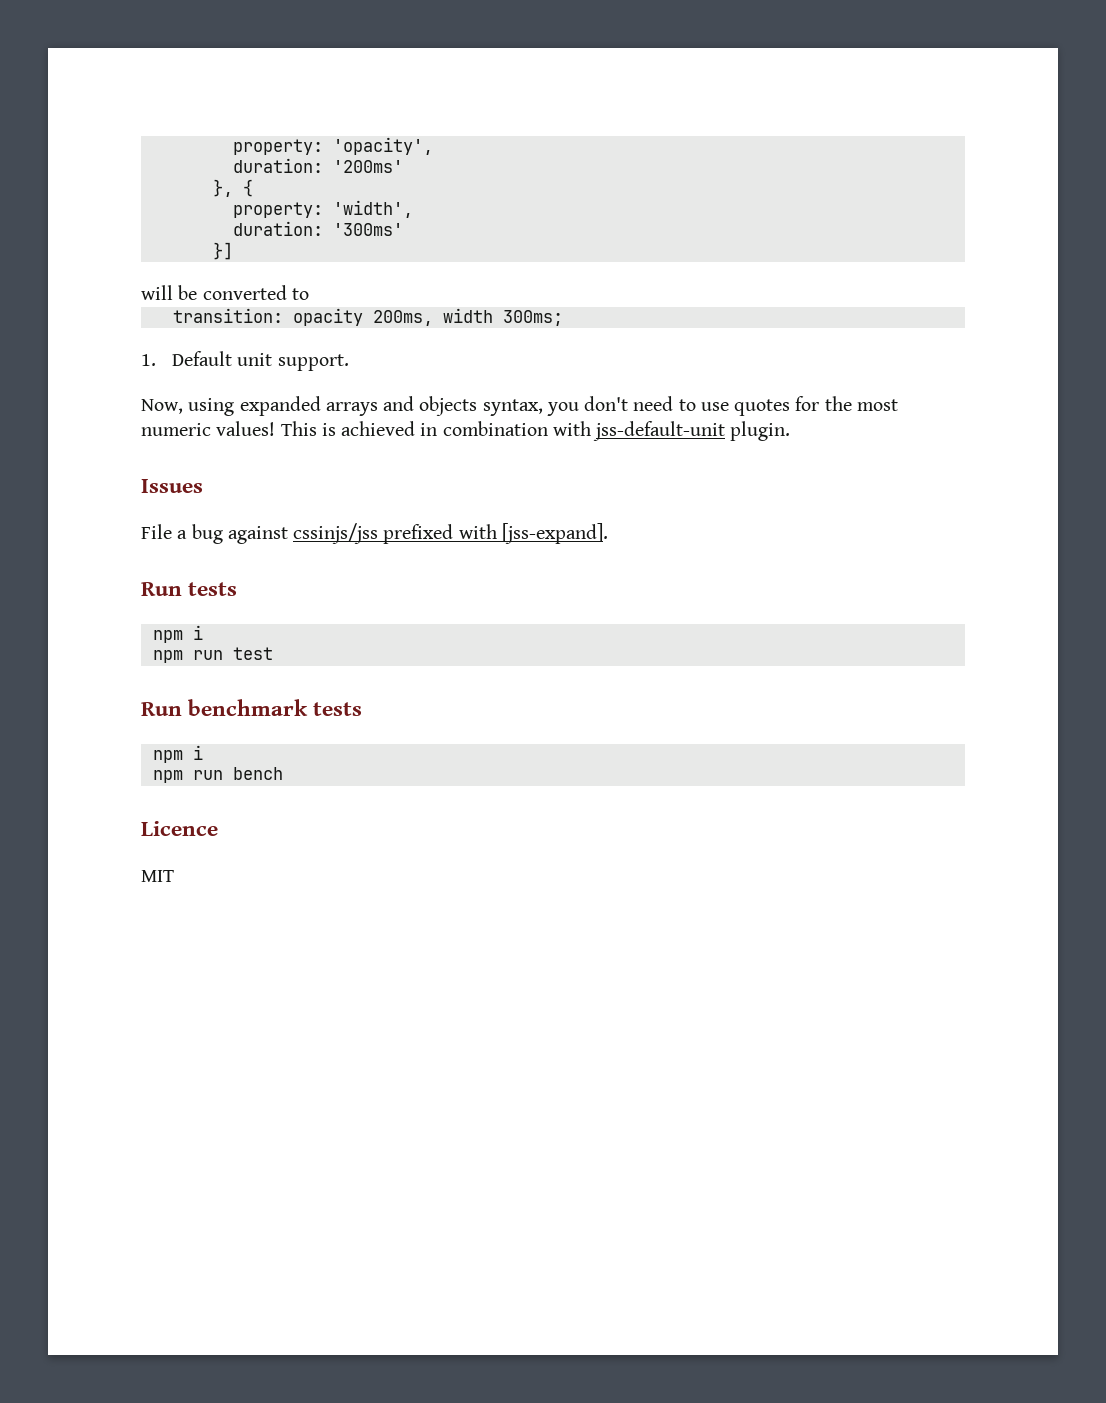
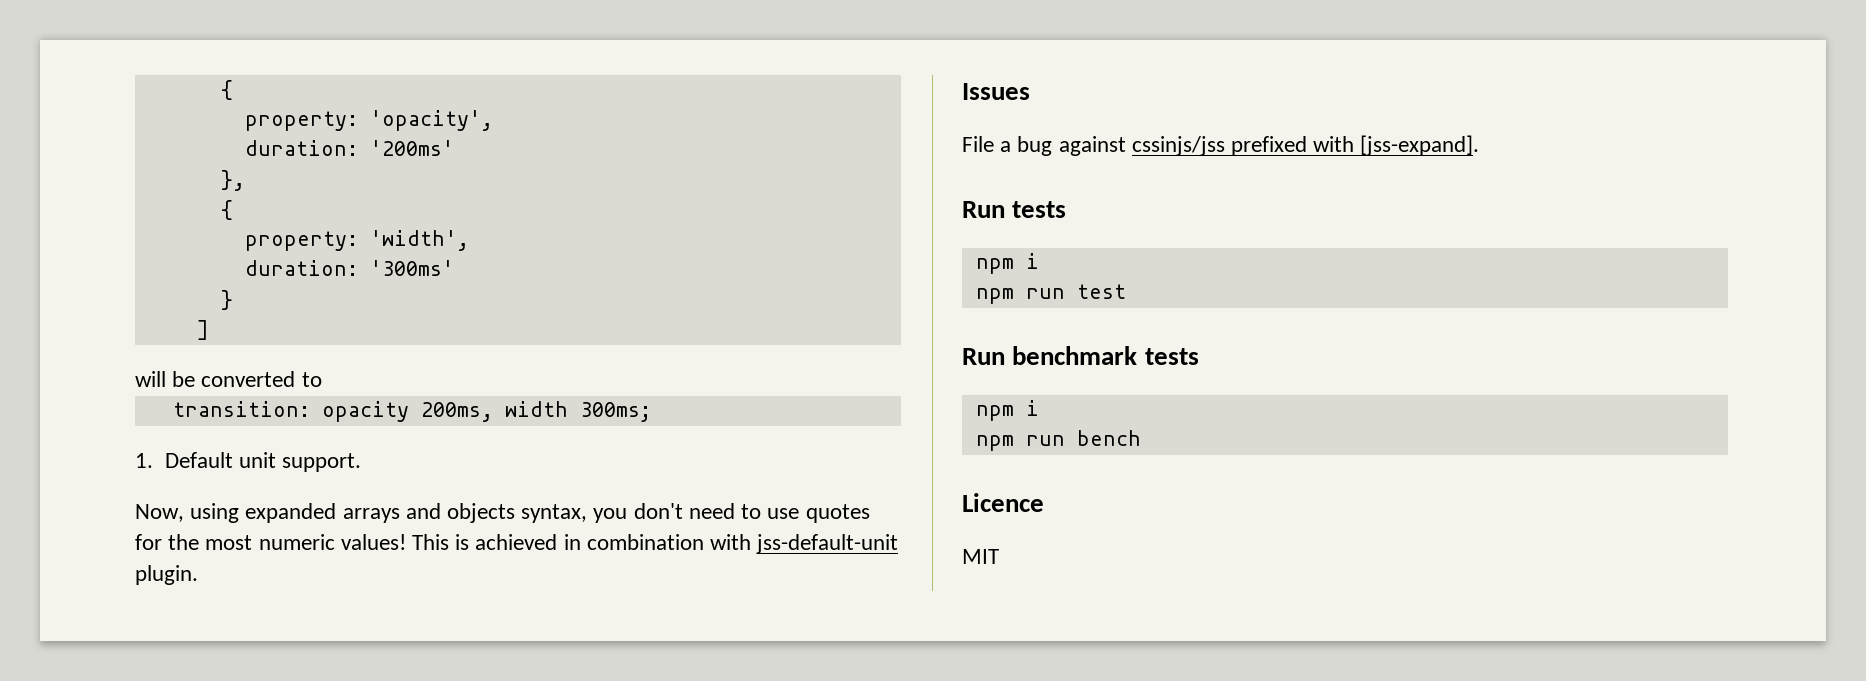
(232, 147) none -> [220,80,233,100] { //
(233, 188) none -> (245, 180) //
[212,242,233,260] }] -> [220,290,233,310] [196,320,209,340] } // ]

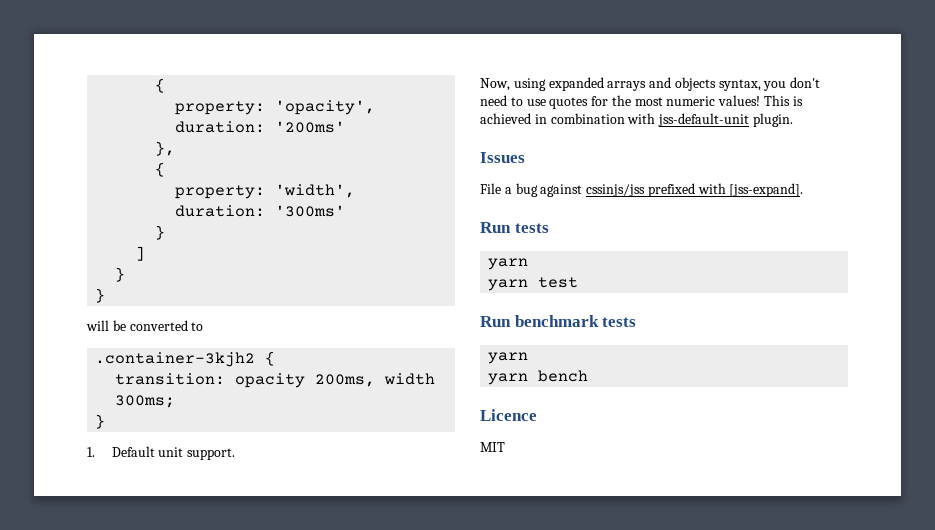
(209, 330) none -> [115,267,126,282] [95,288,106,303] // } // }
(322, 379) none -> [95,351,276,367] // .container-3kjh2 {
(651, 412) none -> [95,414,106,429] // }
[975,253,1039,274] [975,288,1065,304] npm i // npm run -> [488,258,529,270] [488,279,529,291] yarn // yarn
[975,400,1039,421] [975,435,1065,451] npm i // npm run -> [488,352,529,364] [488,373,529,385] yarn // yarn

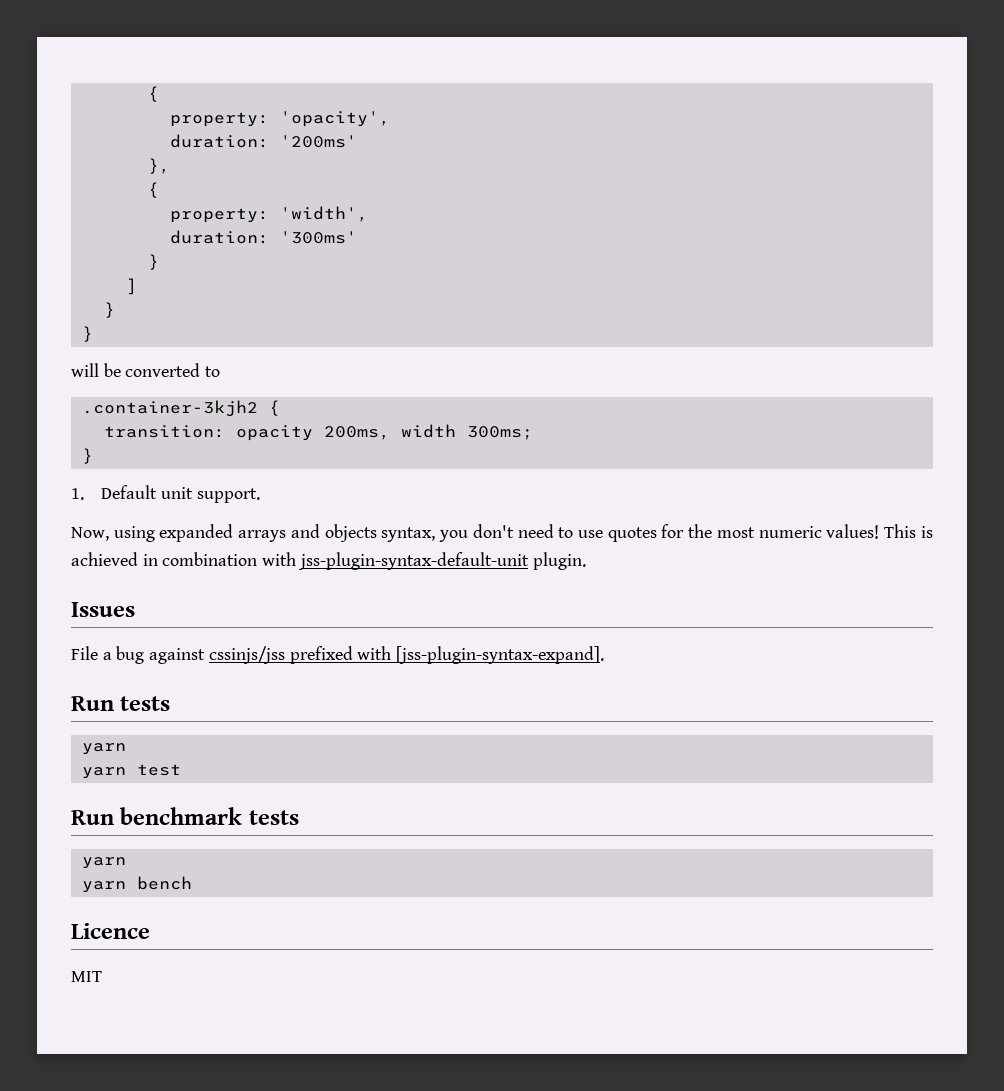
[658,113,750,127] jss-default-unit -> [297,552,529,570] jss-plugin-syntax-default-unit
[729,183,804,197] [jss-expand]. -> [396,646,605,664] [jss-plugin-syntax-expand].

